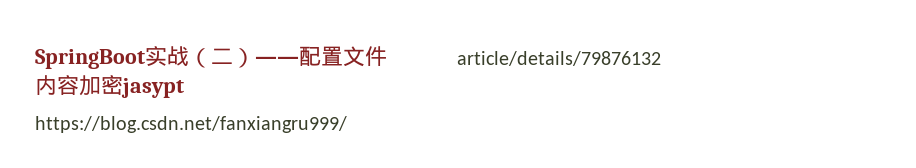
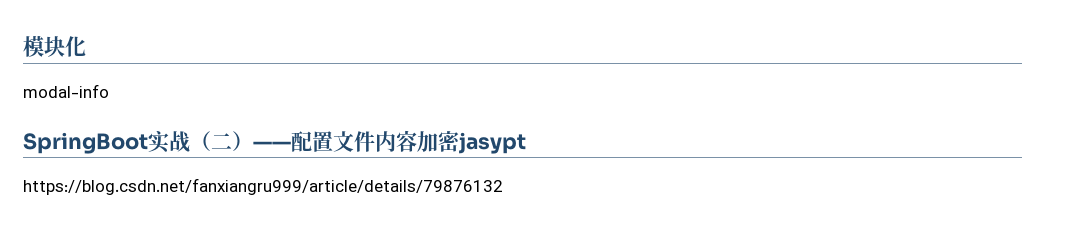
(35, 59) none -> [23,36,86,57] [23,84,109,98] 模块化 // modal-info //

